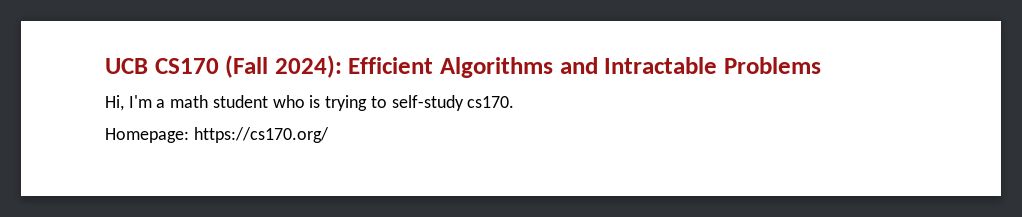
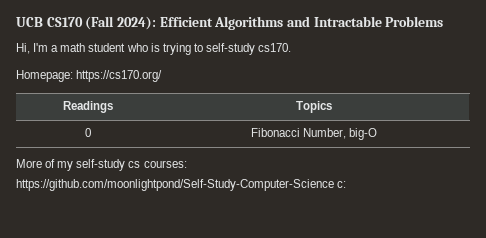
(329, 135) none -> [62,101,113,113] [296,101,332,113] [84,128,91,137] [250,128,378,140] [16,159,187,171] [16,179,347,191] // Readings | Topics // 0 | Fibonacci Number, big-O // More of my self-study cs courses: https://github.com/moonlightpond/Self-Study-Computer-Science c:

